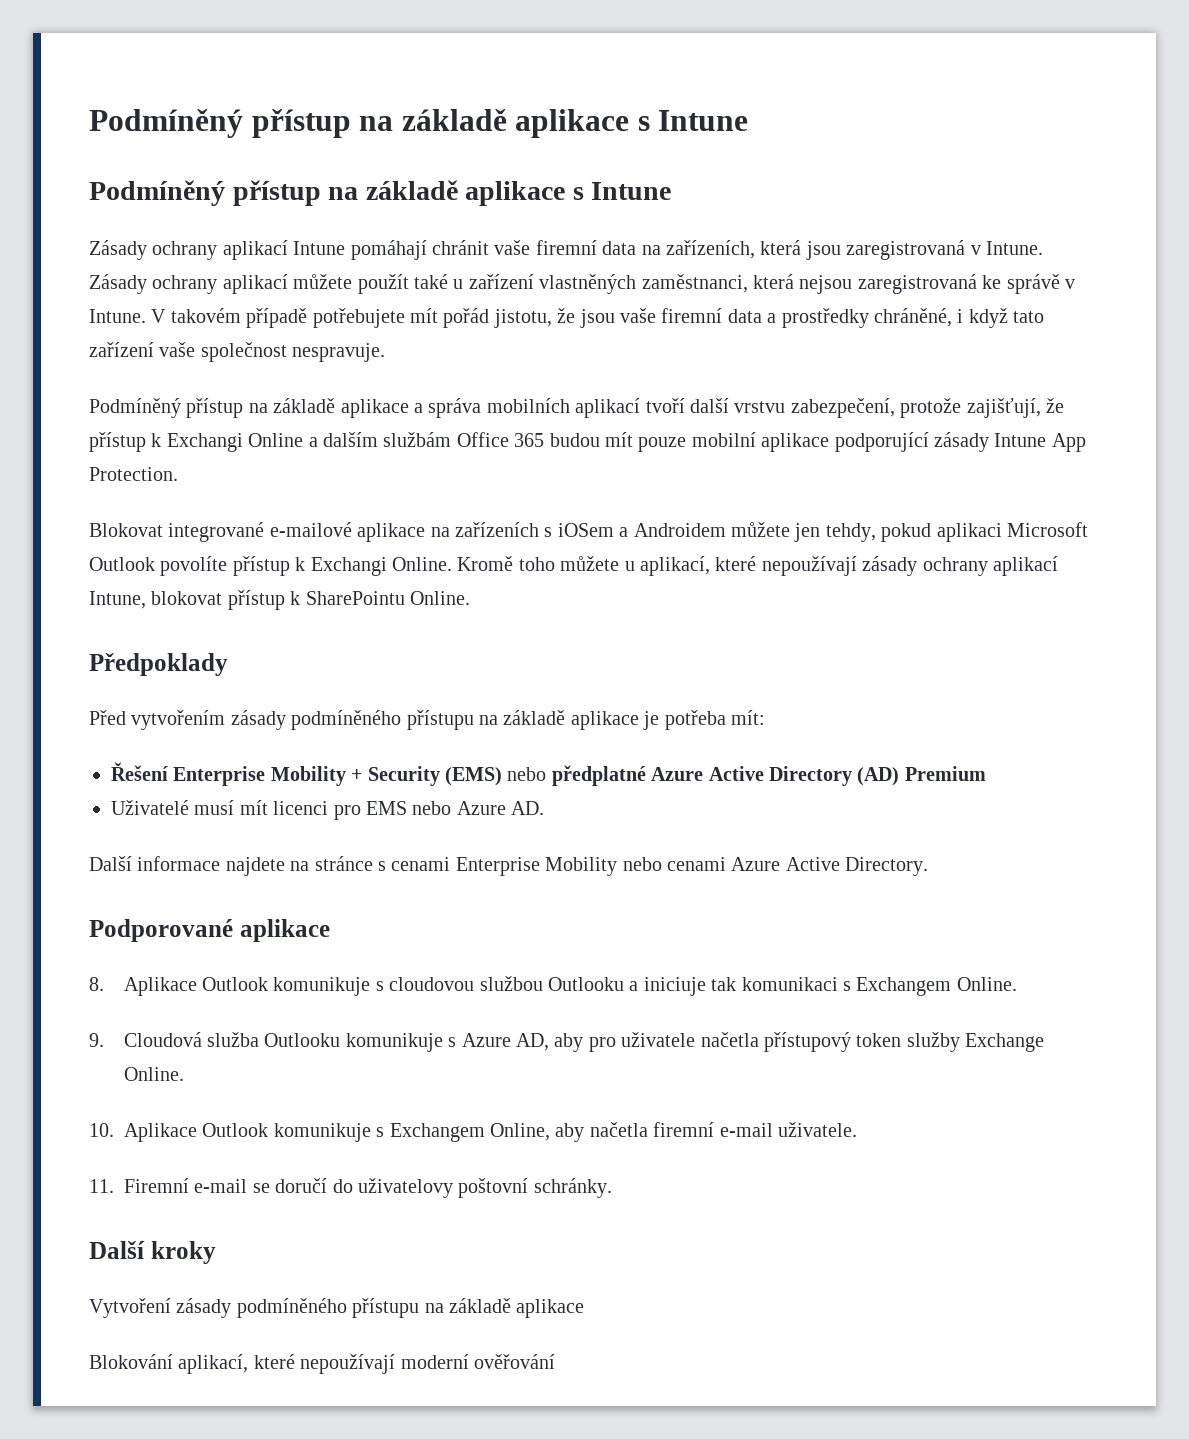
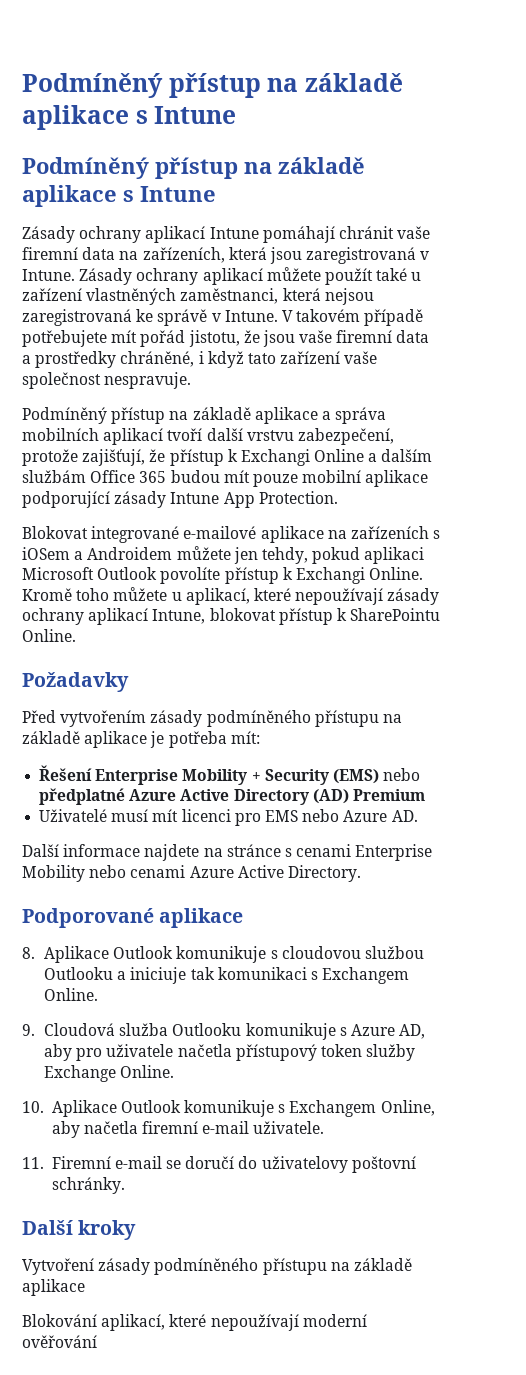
[89,653,228,676] Předpoklady -> [22,672,129,692] Požadavky

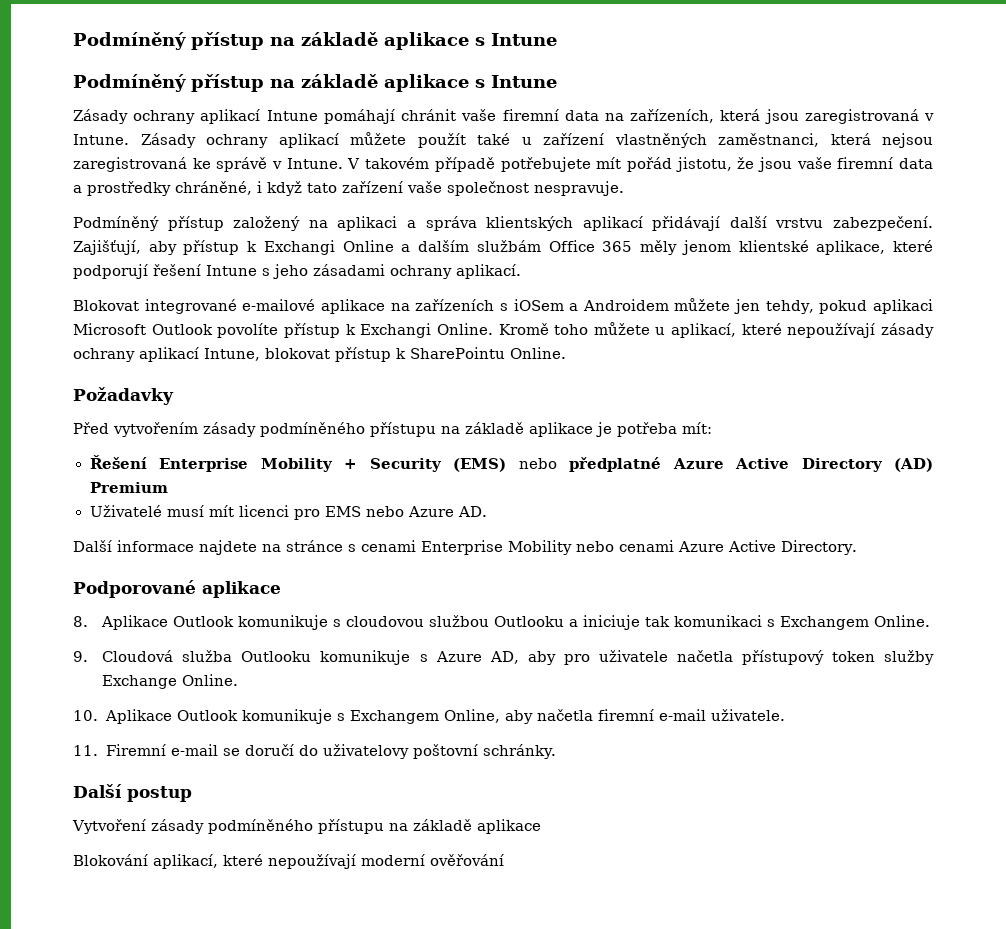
[169,407,387,424] [22,428,394,445] [22,449,166,466] na základě aplikace a správa mobilních aplikací tvoří další vrstvu zabezpečení, protože zajišťují, že -> [233,216,933,231] [73,240,177,255] založený na aplikaci a správa klientských aplikací přidávají další vrstvu zabezpečení. Zajišťují, aby
[170,470,429,487] [22,491,338,508] budou mít pouze mobilní aplikace podporující zásady Intune App Protection. -> [640,240,934,255] [73,264,521,279] měly jenom klientské aplikace, které podporují řešení Intune s jeho zásadami ochrany aplikací.
[78,1220,137,1240] kroky -> [127,786,192,802] postup

